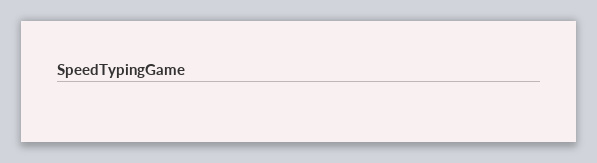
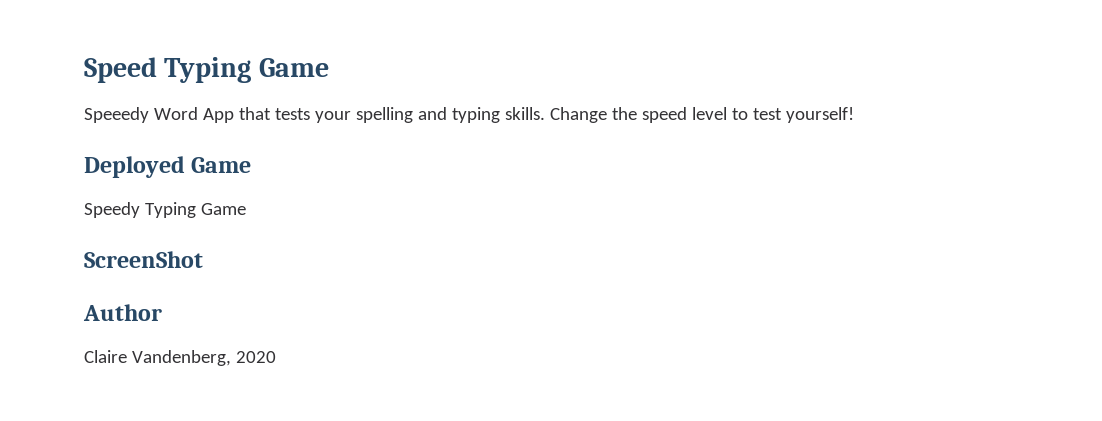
[57,64,185,78] SpeedTypingGame -> [84,57,329,83] [84,107,854,123] [84,156,252,178] [84,202,246,218] [84,251,203,268] [83,304,162,321] [84,350,276,366] Speed Typing Game // Speeedy Word App that tests your spelling and typing skills. Change the speed level to test yourself! // Deployed Game // Speedy Typing Game // ScreenShot // Author // Claire Vandenberg, 2020

